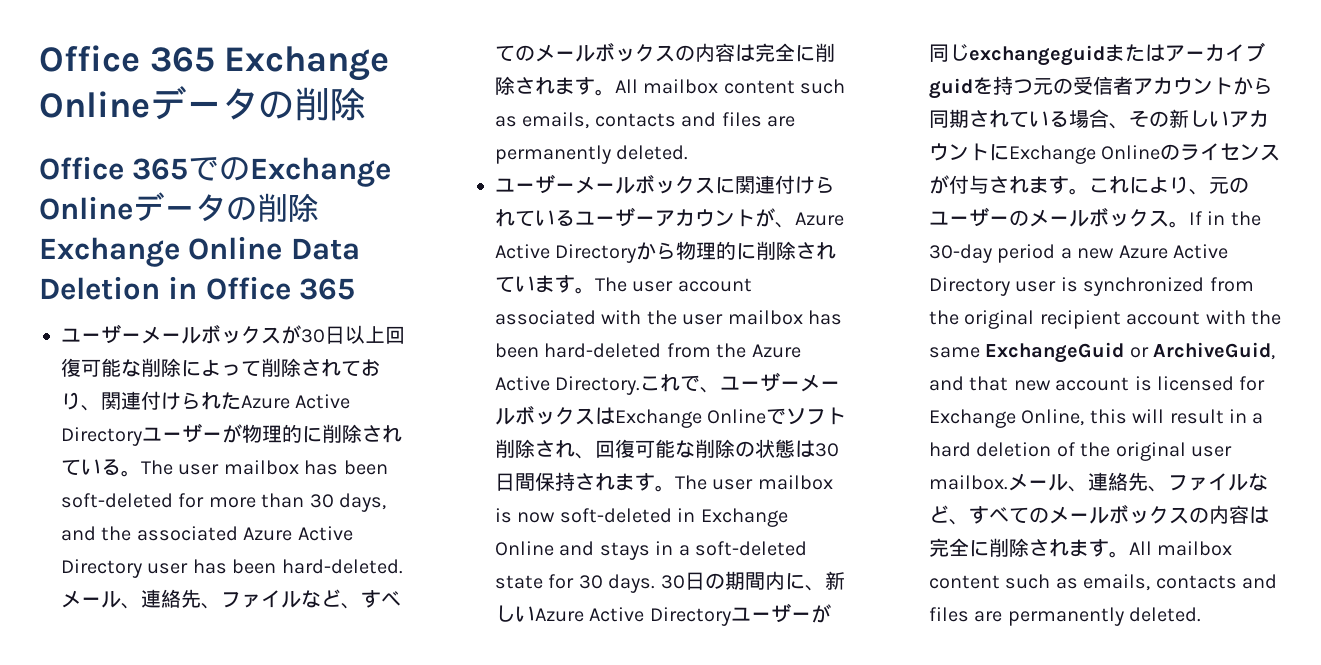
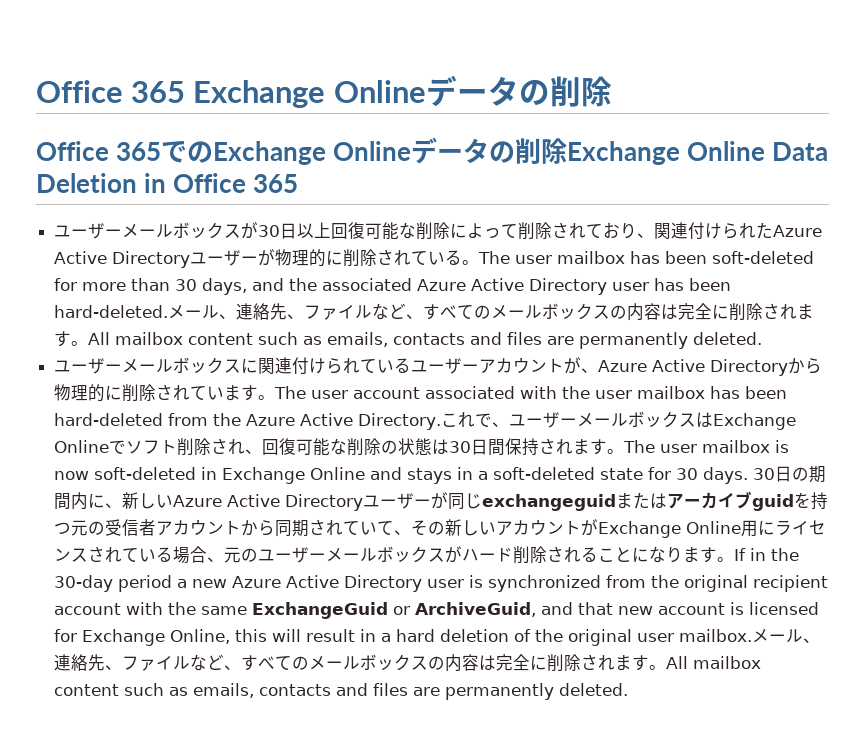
[1049,109,1109,128] る場合 -> [377,521,395,535] て
[989,144,1181,164] にExchange Onlineの -> [581,519,776,538] がExchange Online用に
[929,175,1189,195] が付与されます。これにより -> [88,546,208,564] されている場合
[1009,207,1169,227] のメールボックス -> [326,546,718,563] メールボックスがハード削除されることになります

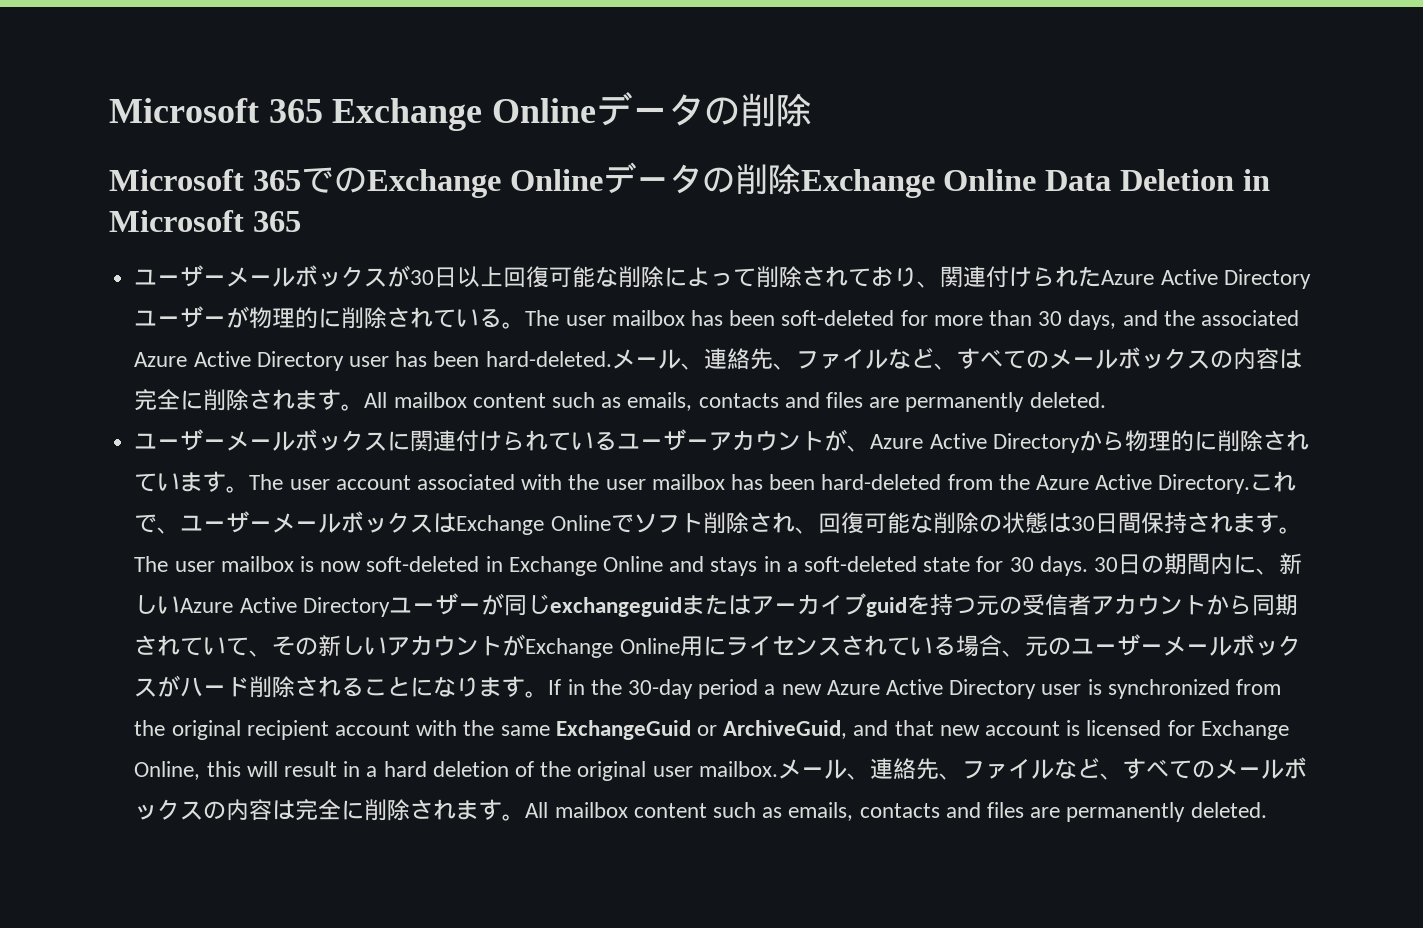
[36,80,123,103] Office -> [109,98,259,123] Microsoft
[36,141,109,161] Office -> [109,169,244,191] Microsoft
[173,173,247,193] Office -> [109,210,244,232] Microsoft

